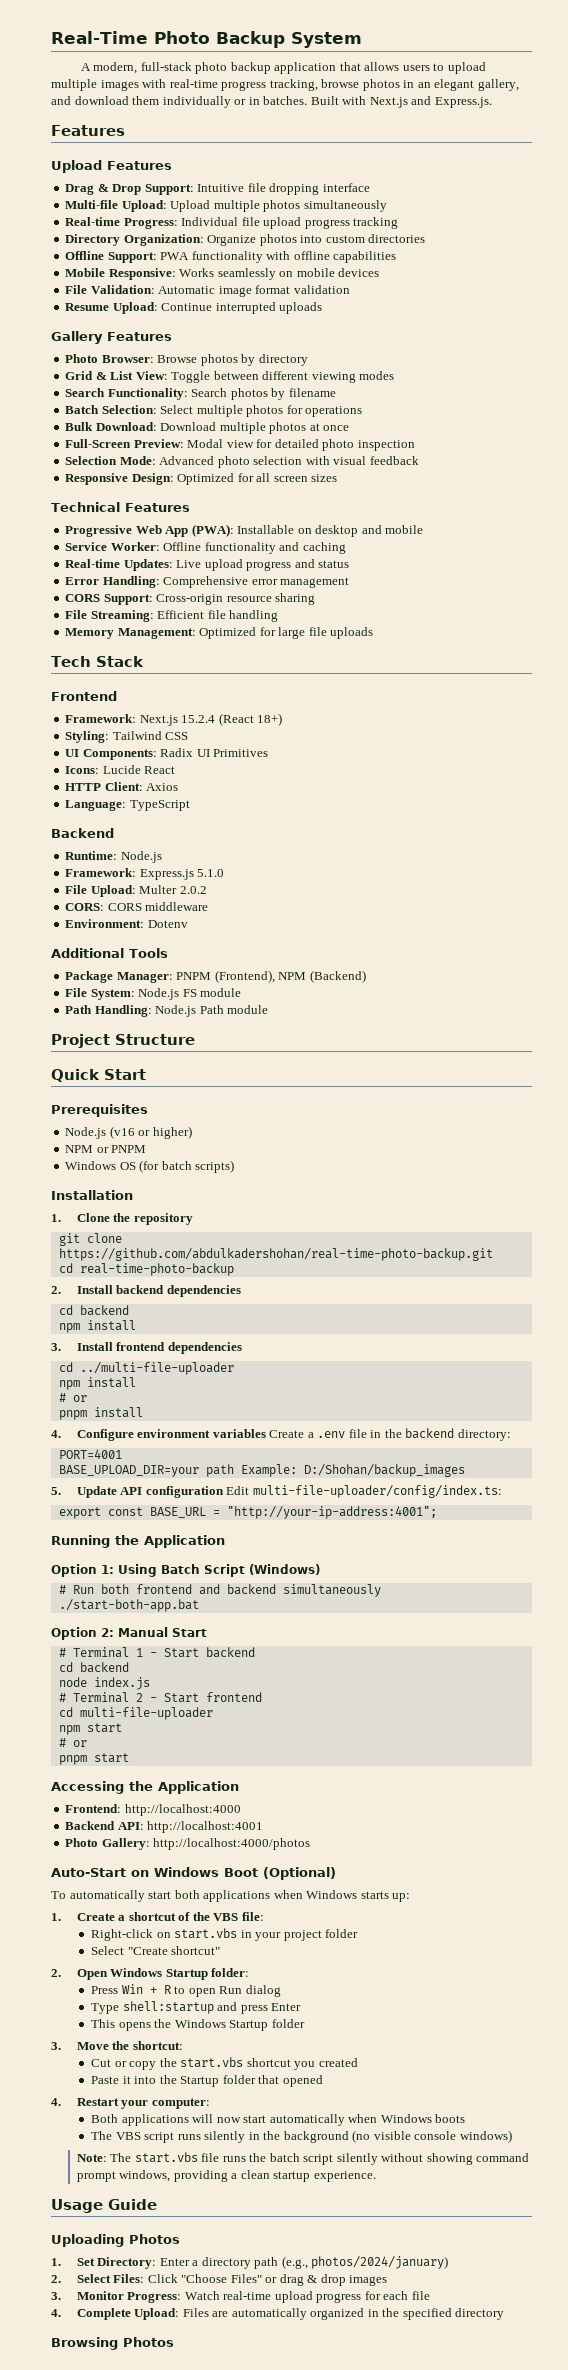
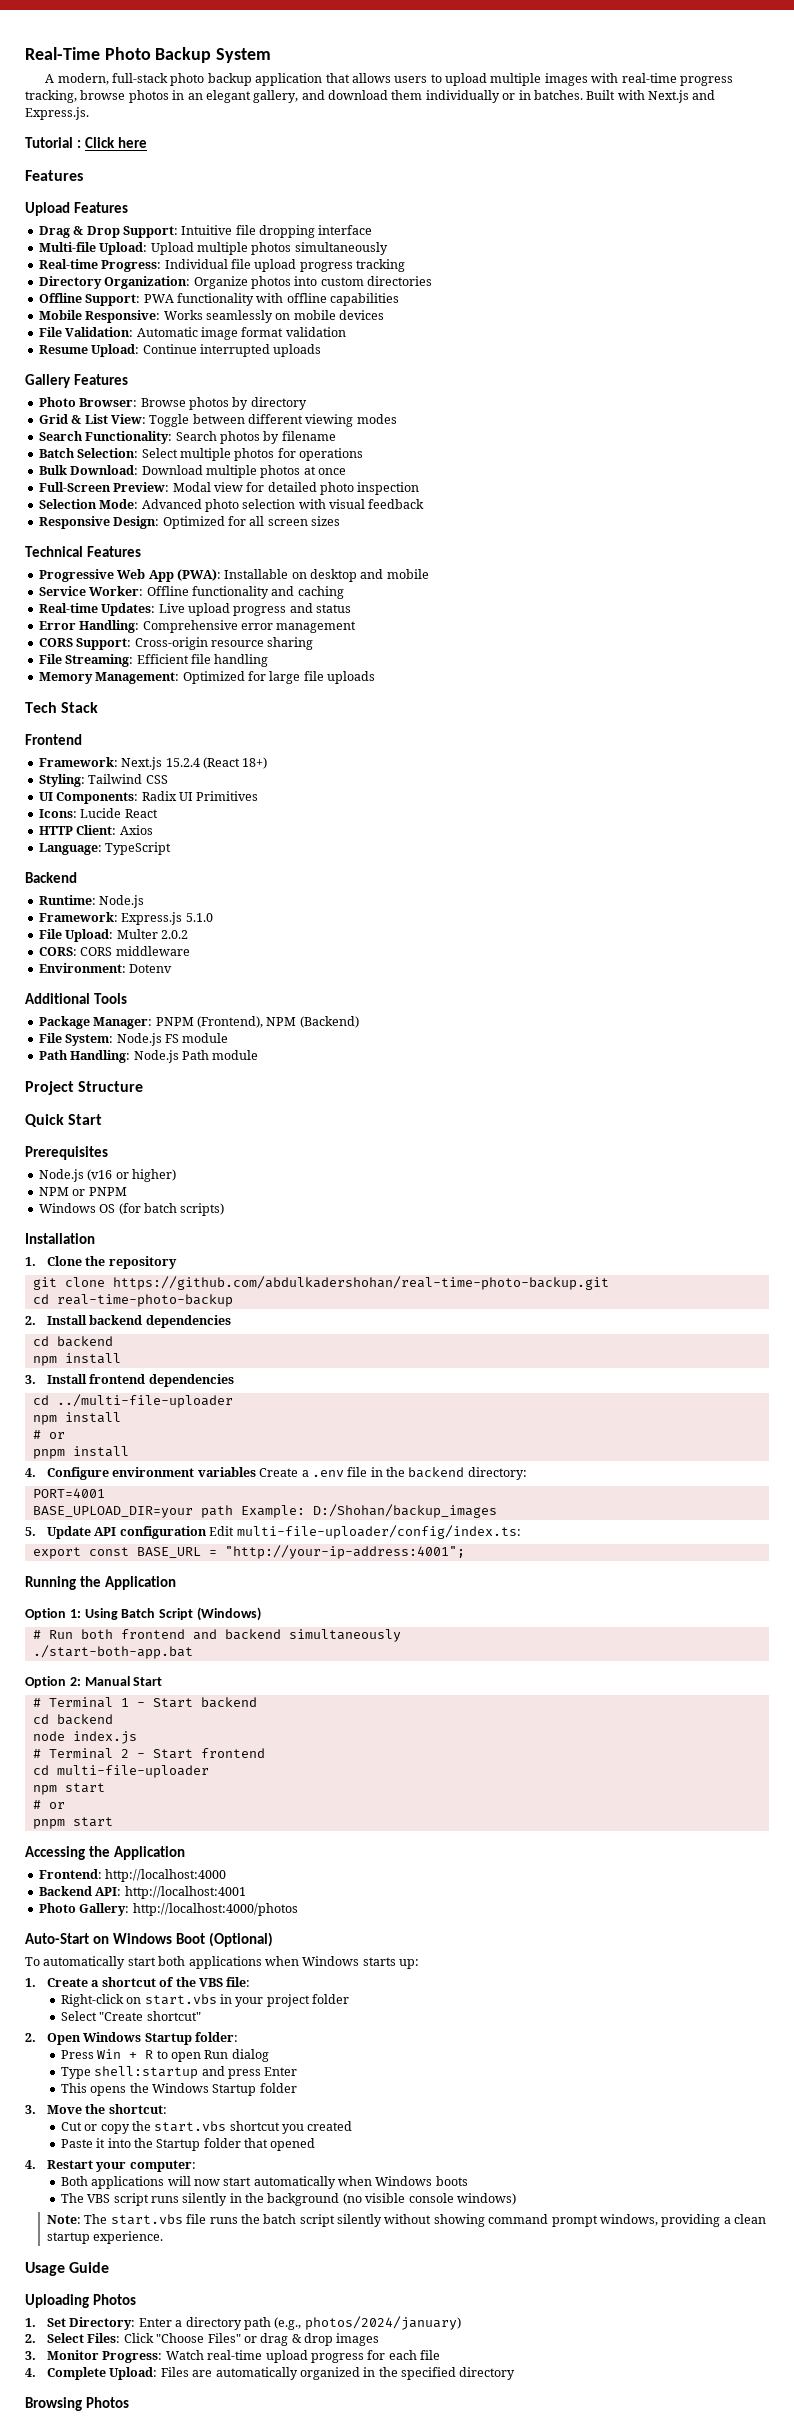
(492, 102) none -> [25,137,148,148] // Tutorial : Click here

